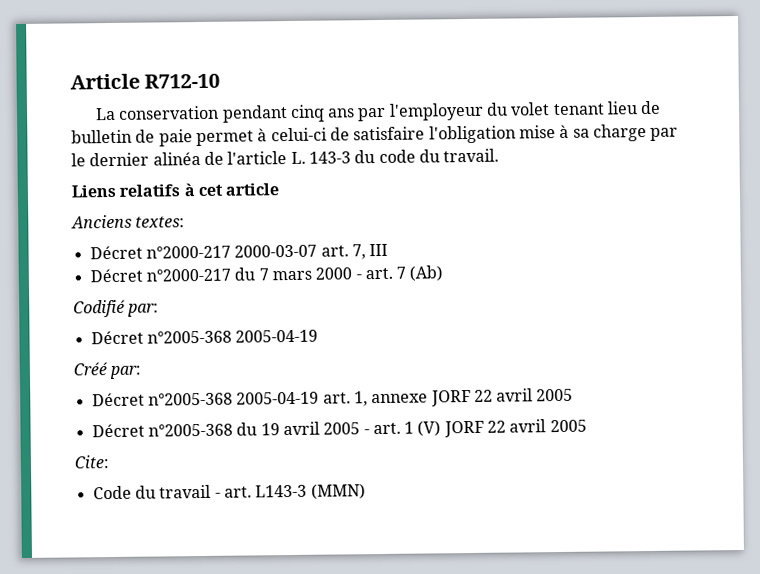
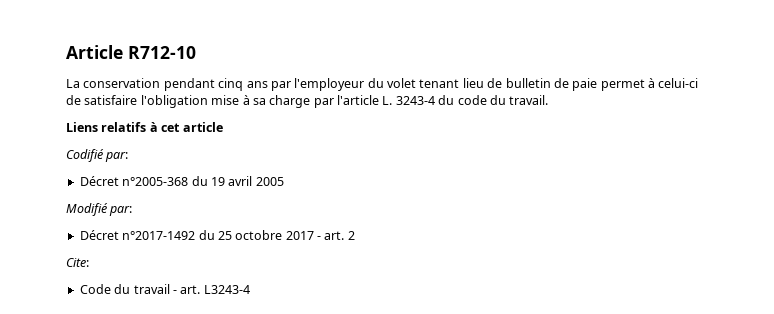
[71,151,224,167] le dernier alinéa de -> (334, 103) none
[308,151,351,164] 143-3 -> [395,96,435,105] 3243-4
[71,214,186,229] [89,243,389,260] [89,265,444,283] [73,299,160,318] [90,329,319,345] [73,362,143,380] [91,388,574,407] Anciens textes: // Décret n°2000-217 2000-03-07 art. 7, III // Décret n°2000-217 du 7 mars 2000 - art. 7 (Ab) // Codifié par: // Décret n°2005-368 2005-04-19 // Créé par: // Décret n°2005-368 2005-04-19 art. 1, annexe JORF 22 avril 2005 -> [66,149,129,162] Codifié par:
[363,419,587,438] - art. 1 (V) JORF 22 avril 2005 -> [66,203,133,216] [79,230,355,240] // Modifié par: // Décret n°2017-1492 du 25 octobre 2017 - art. 2
[255,483,366,500] L143-3 (MMN) -> [203,285,250,294] L3243-4

